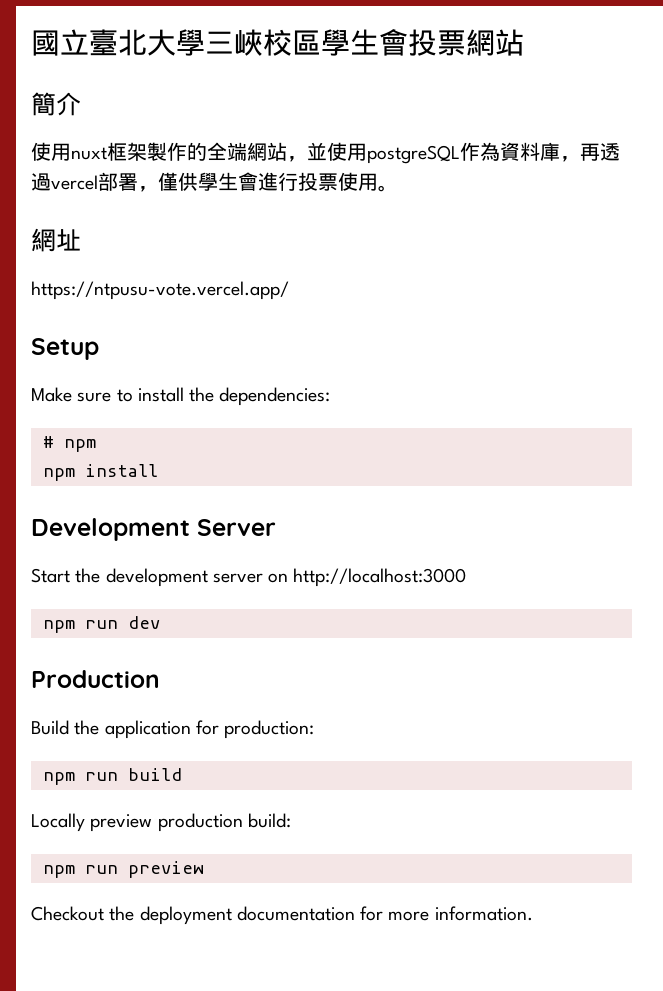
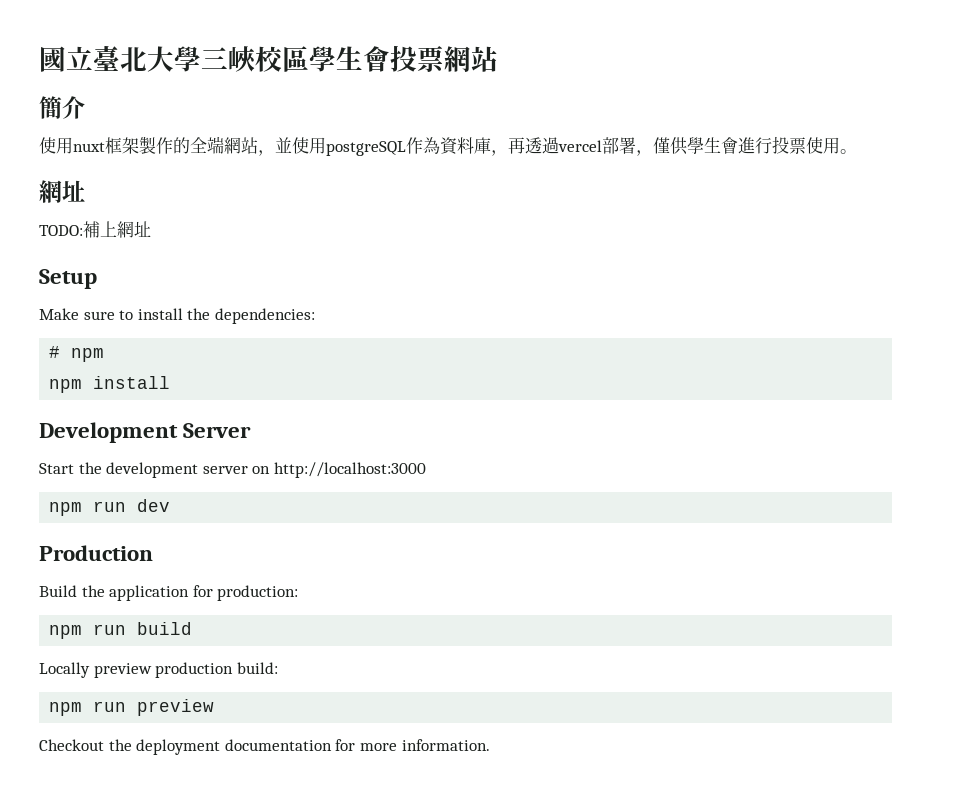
[31,281,289,300] https://ntpusu-vote.vercel.app/ -> [39,221,151,238] TODO:補上網址

